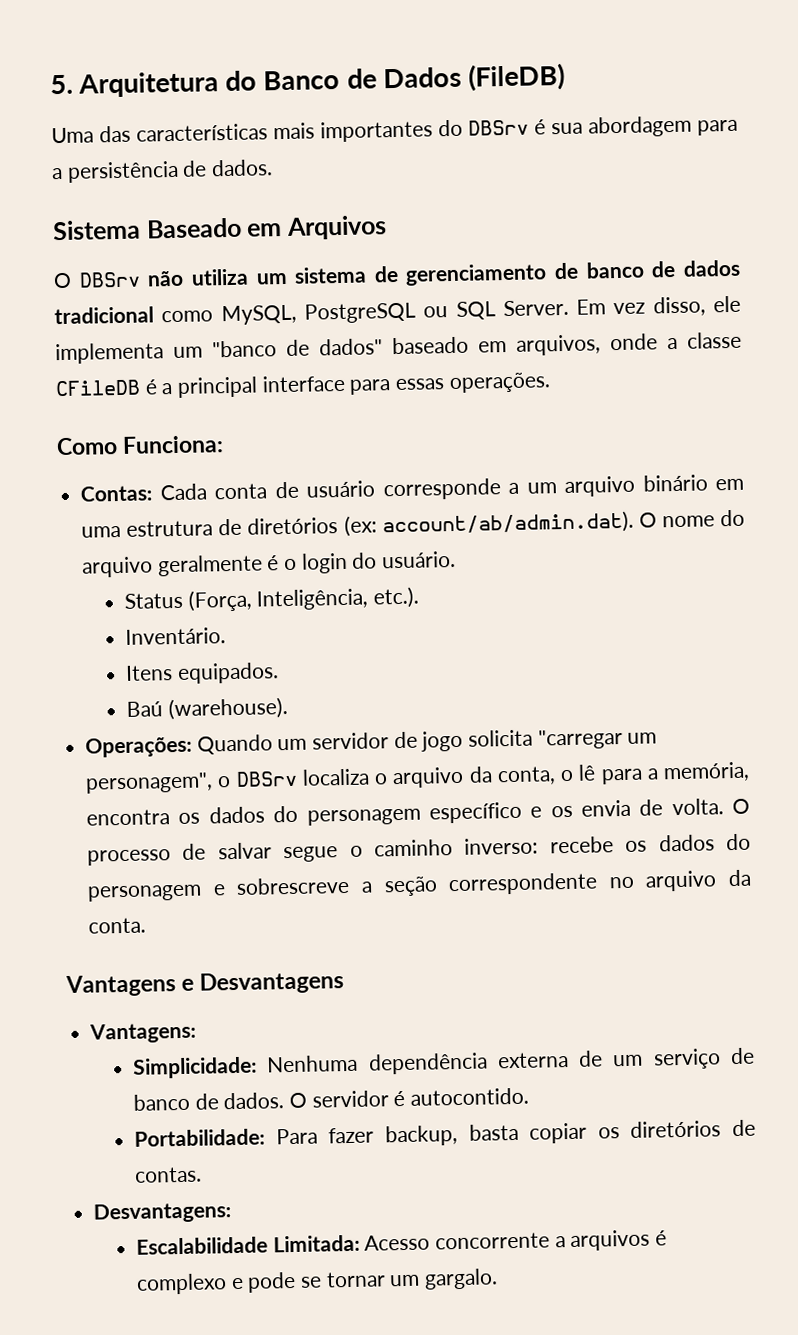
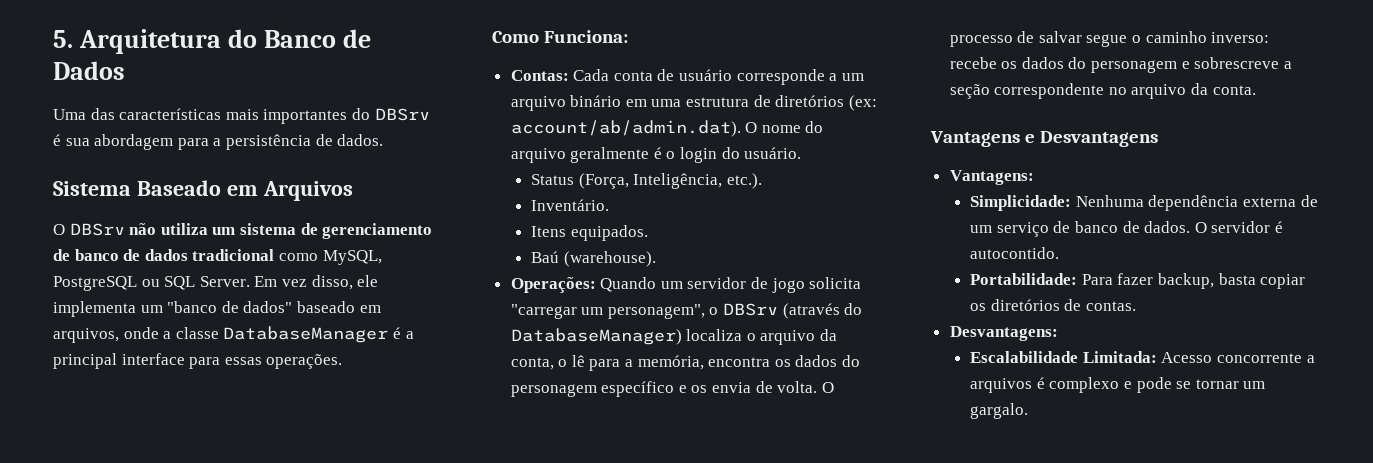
[467,62,565,92] (FileDB) -> (125, 70) none
[55,379,141,397] CFileDB -> [223,326,389,343] DatabaseManager
(298, 778) none -> [782,303,863,319] [510,328,682,345] (através do DatabaseManager)

